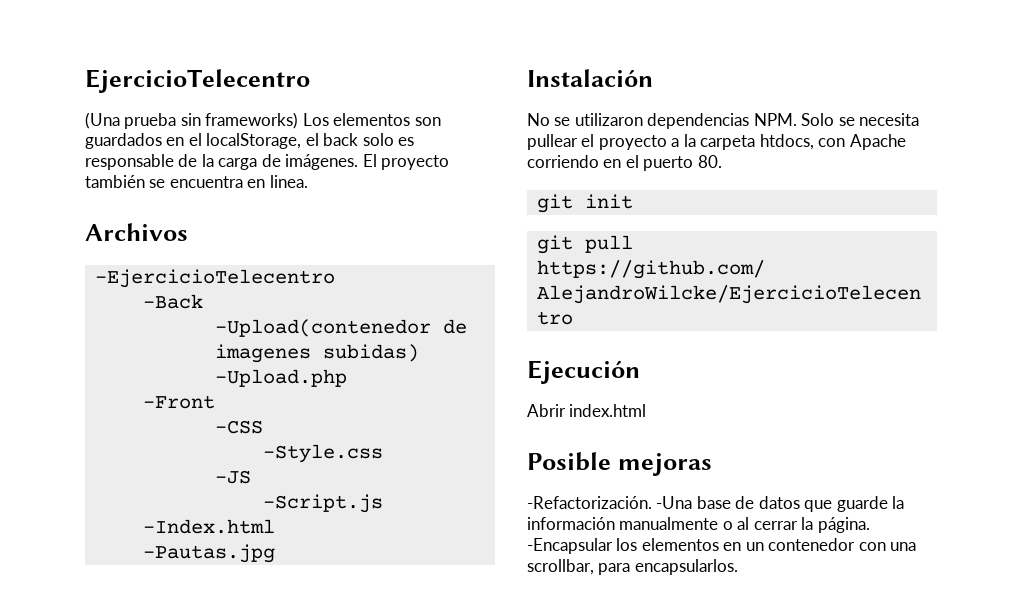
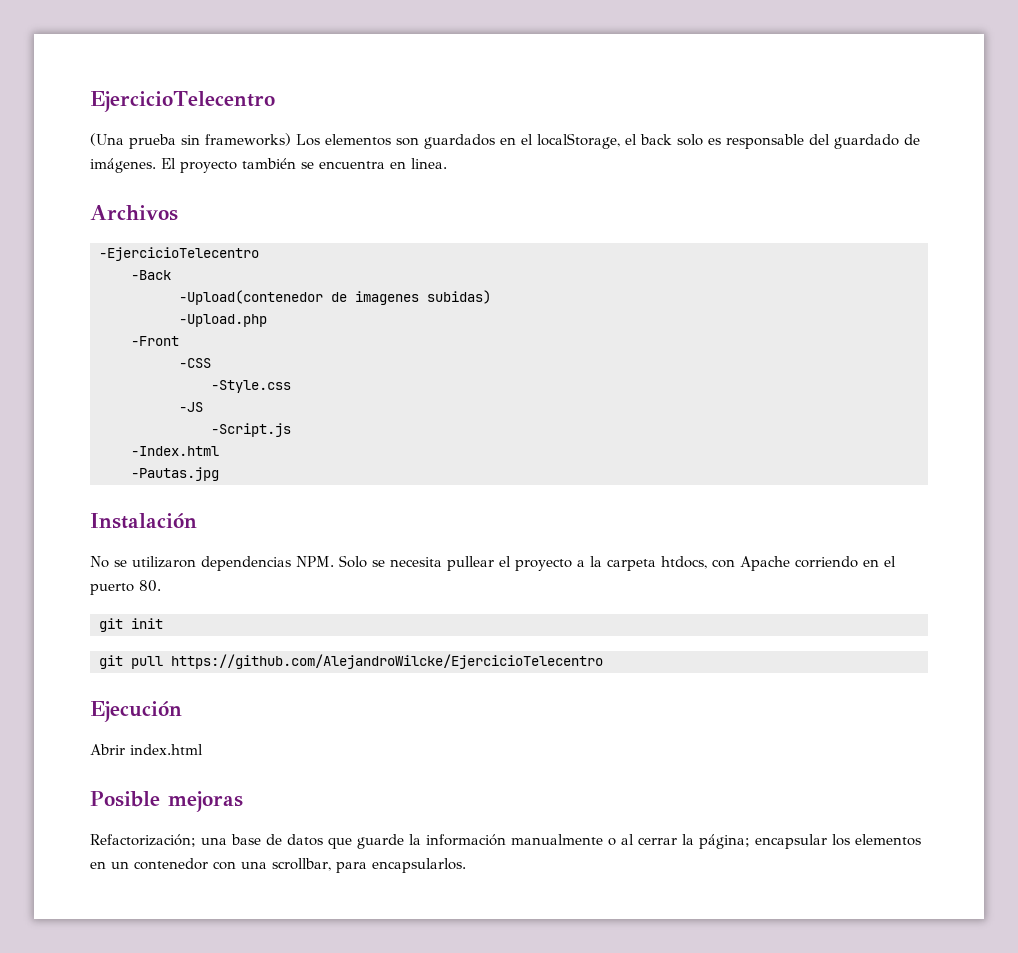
[178,154,258,170] de la carga -> [809,134,899,149] del guardado
[527,496,693,509] -Refactorización. -Una -> [90,834,227,847] Refactorización; una
[817,517,870,533] [527,538,613,554] página. -Encapsular -> [699,834,827,849] página; encapsular

